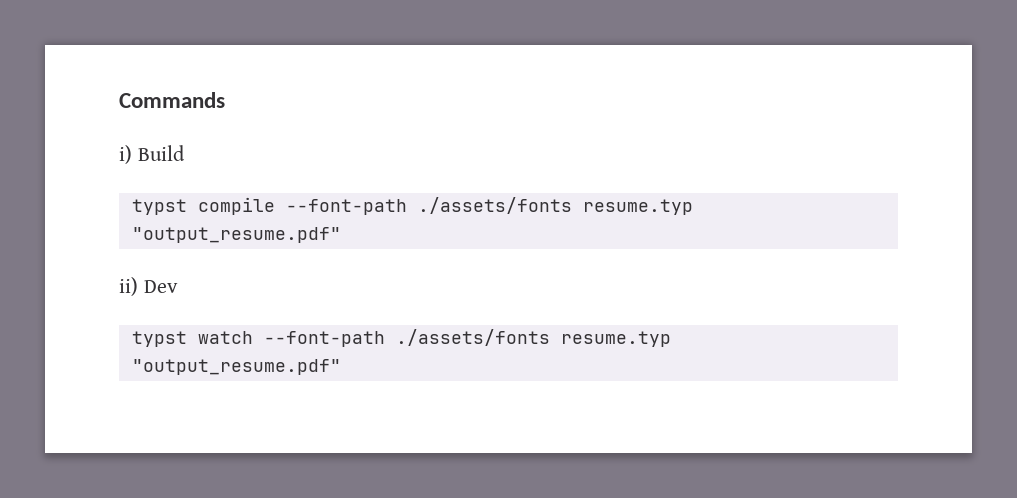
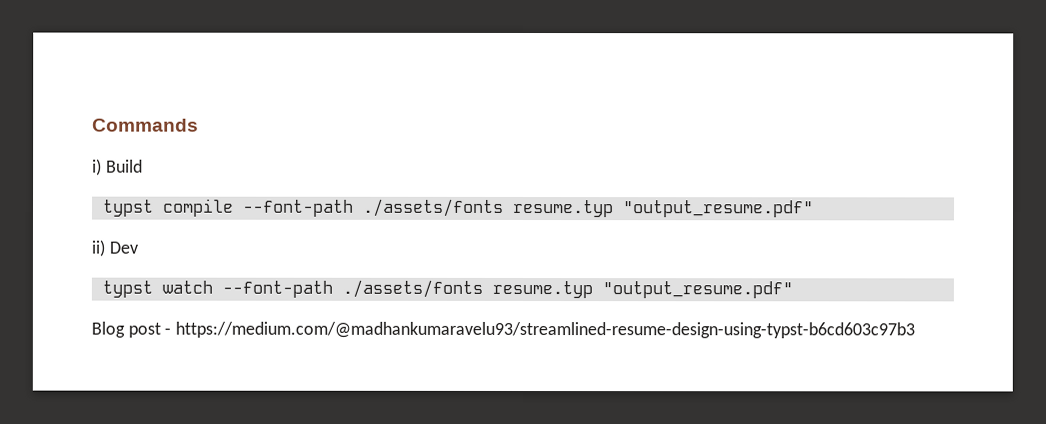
(341, 367) none -> [91,321,916,339] // Blog post - https://medium.com/@madhankumaravelu93/streamlined-resume-design-using-typst-b6cd603c97b3

